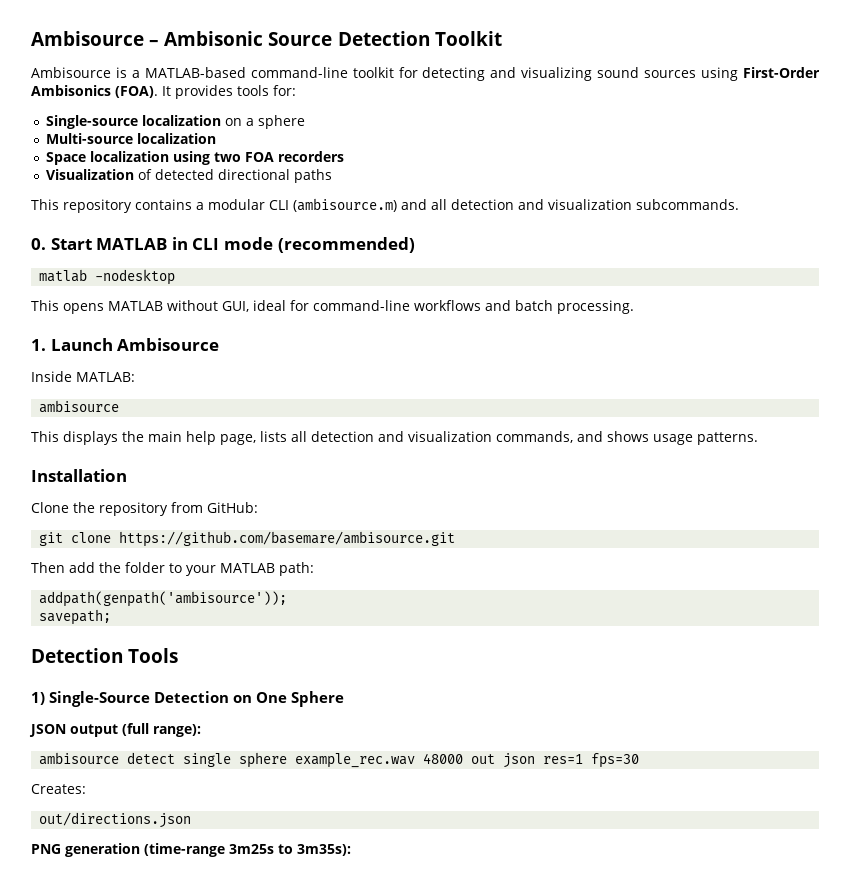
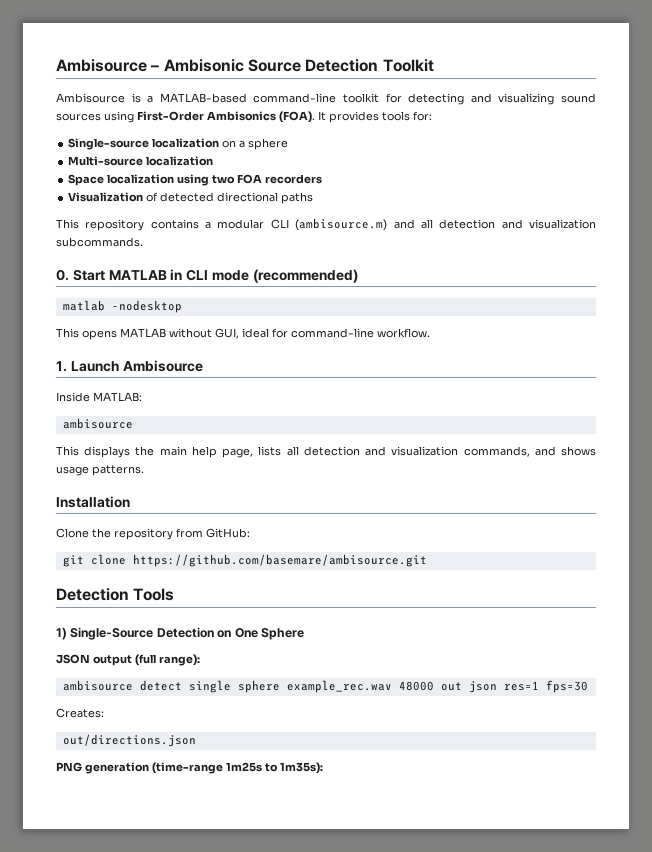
[413,300,634,314] workflows and batch processing. -> [377,328,430,338] workflow.
[31,562,314,576] [39,591,288,607] [39,609,112,625] // Then add the folder to your MATLAB path: // addpath(genpath('ambisource')); // savepath; -> (427, 560) none
[229,844,351,856] 3m25s to 3m35s): -> [226,762,323,774] 1m25s to 1m35s):

